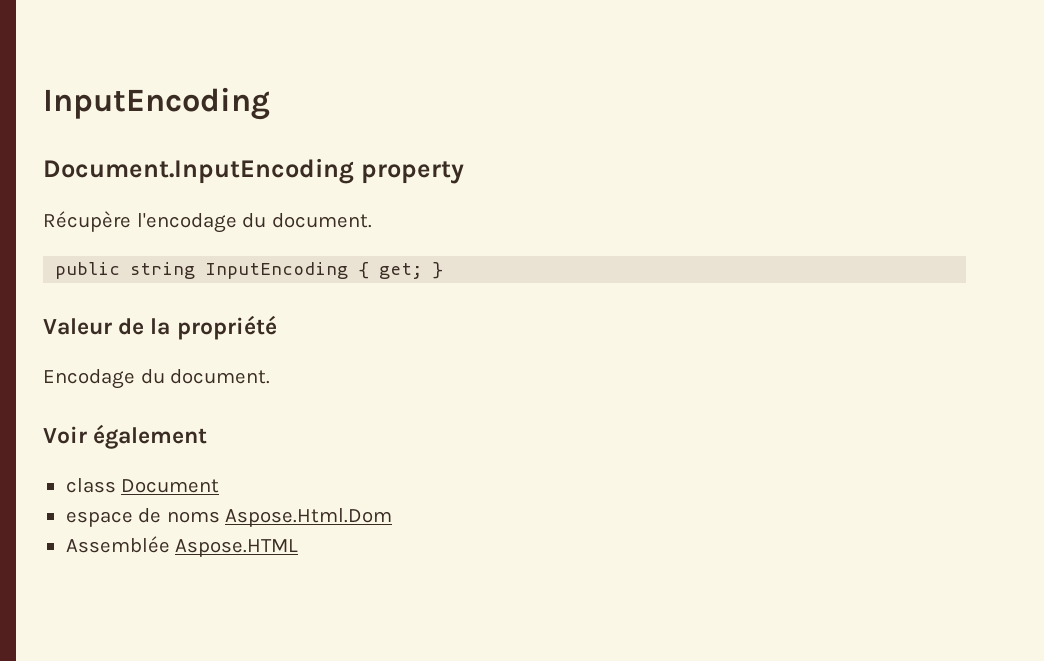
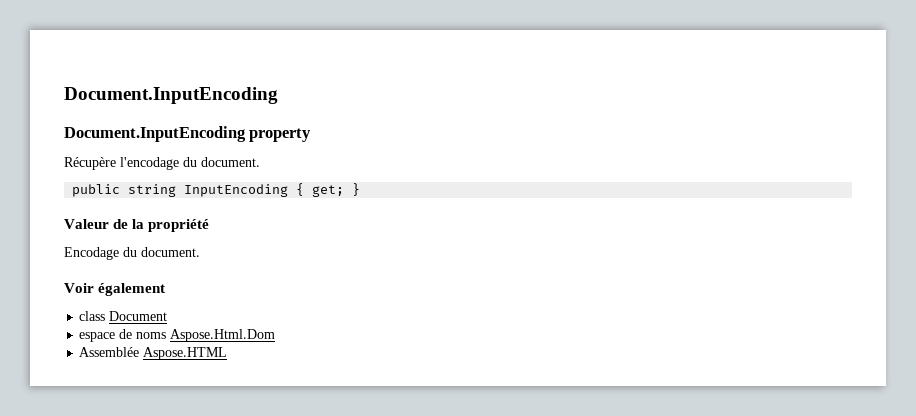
[43,87,270,120] InputEncoding -> [64,87,278,104] Document.InputEncoding

